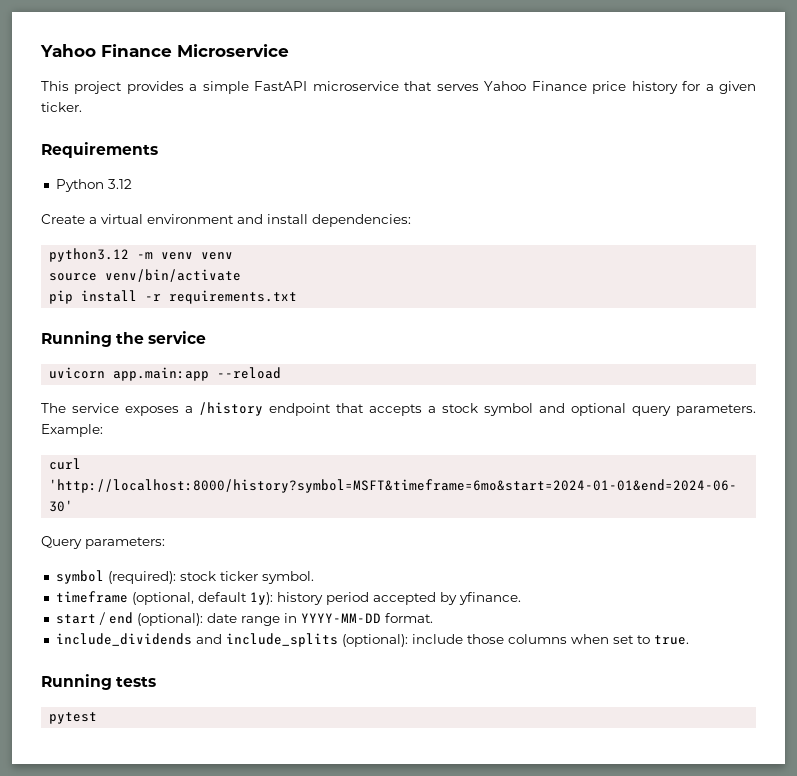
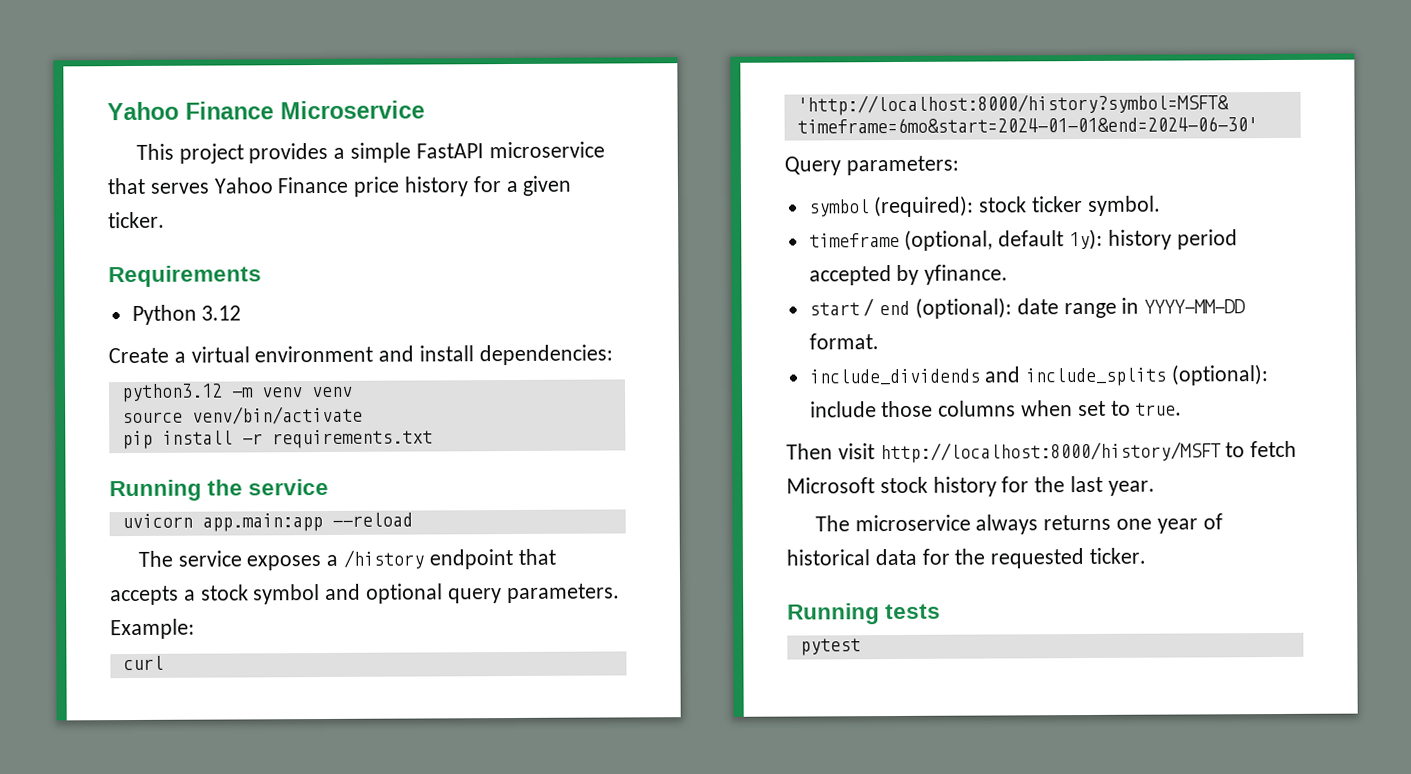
(689, 640) none -> [786,440,1298,464] [786,475,1155,497] [814,513,1223,535] [786,547,1147,569] // Then visit http://localhost:8000/history/MSFT to fetch Microsoft stock history for the last year. // The microservice always returns one year of historical data for the requested ticker.

